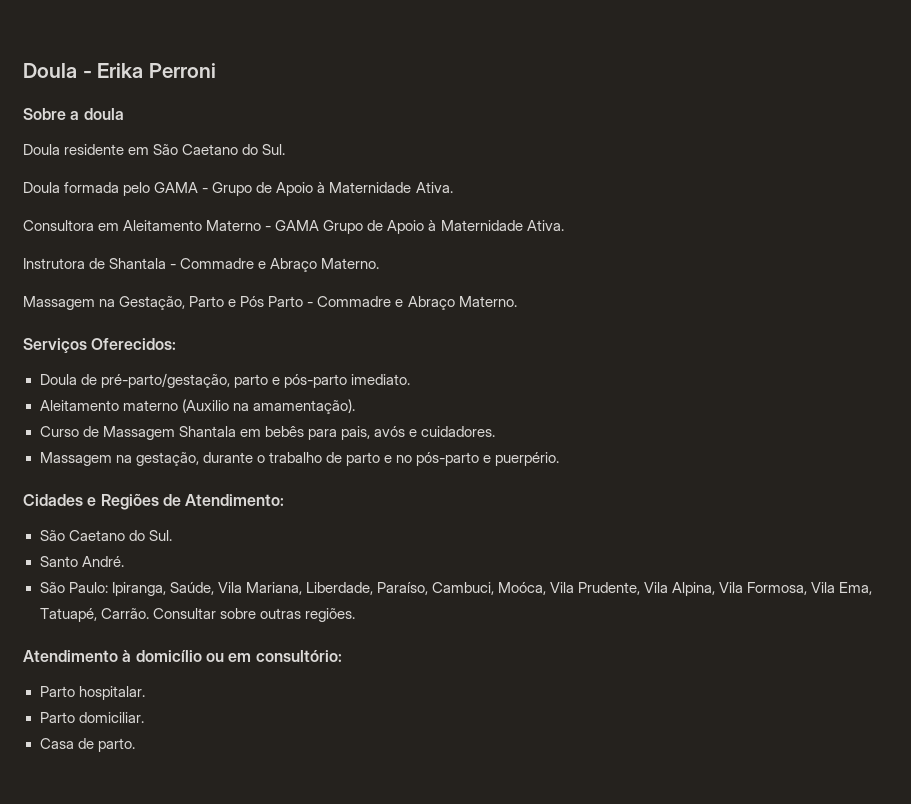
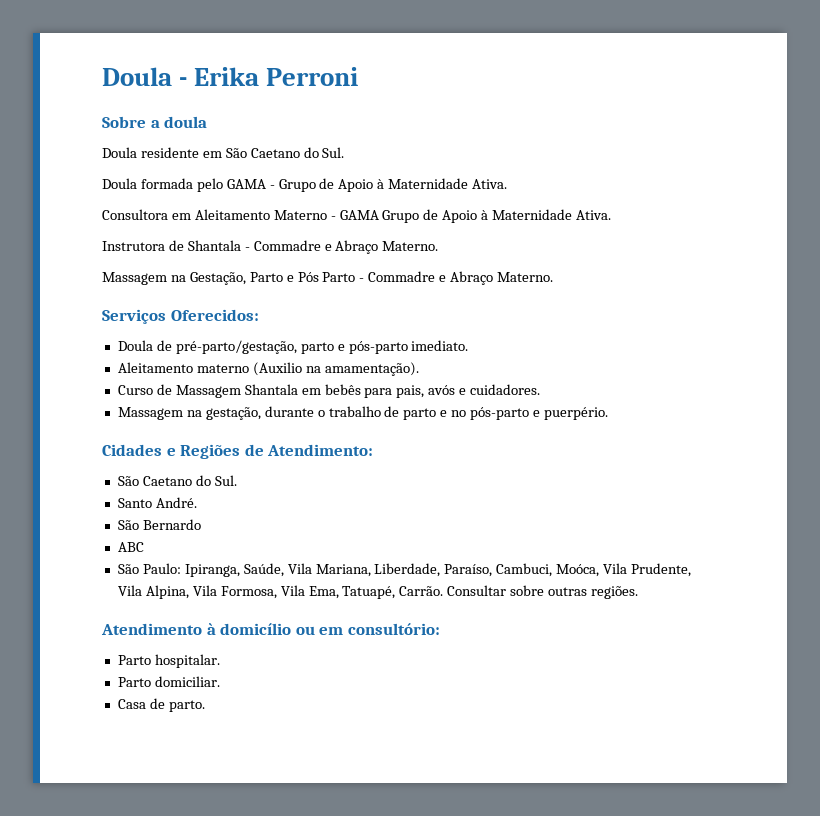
(124, 561) none -> [117,519,201,530] [117,542,144,552] // São Bernardo // ABC

